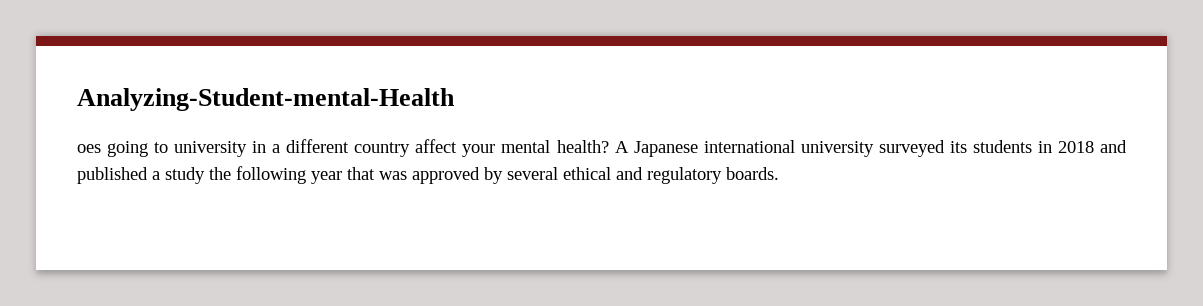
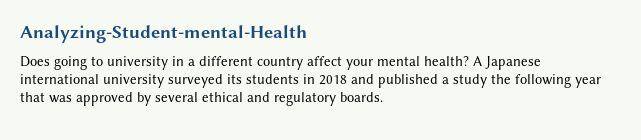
[77,144,101,153] oes -> [20,56,50,67] Does

